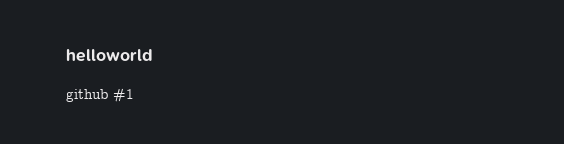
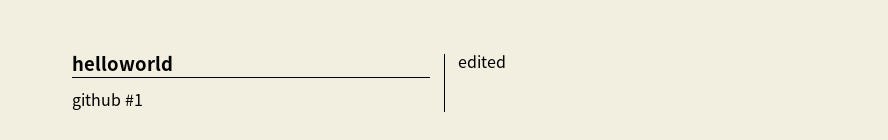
(134, 95) none -> [458,55,506,68] // edited

